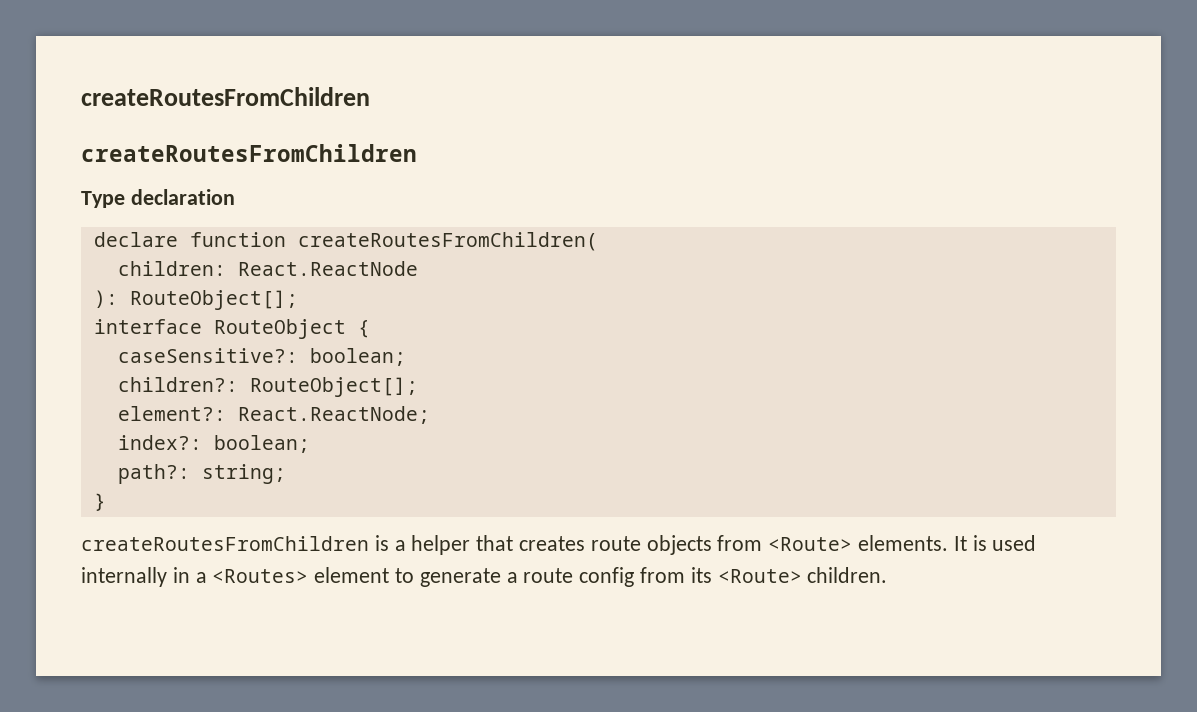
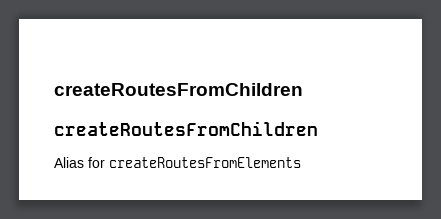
[81,189,235,208] [93,232,598,251] [117,261,418,276] [93,290,298,310] [93,319,370,339] [117,348,406,366] [117,377,418,397] [117,406,430,424] [117,435,310,453] [117,464,286,484] [93,493,106,511] [81,535,1037,555] [81,567,888,587] Type declaration // declare function createRoutesFromChildren( // children: React.ReactNode // ): RouteObject[]; // interface RouteObject { // caseSensitive?: boolean; // children?: RouteObject[]; // element?: React.ReactNode; // index?: boolean; // path?: string; // } // createRoutesFromChildren is a helper that creates route objects from <Route> elements. It is used internally in a <Routes> element to generate a route config from its <Route> children. -> [54,157,301,168] Alias for createRoutesFromElements

